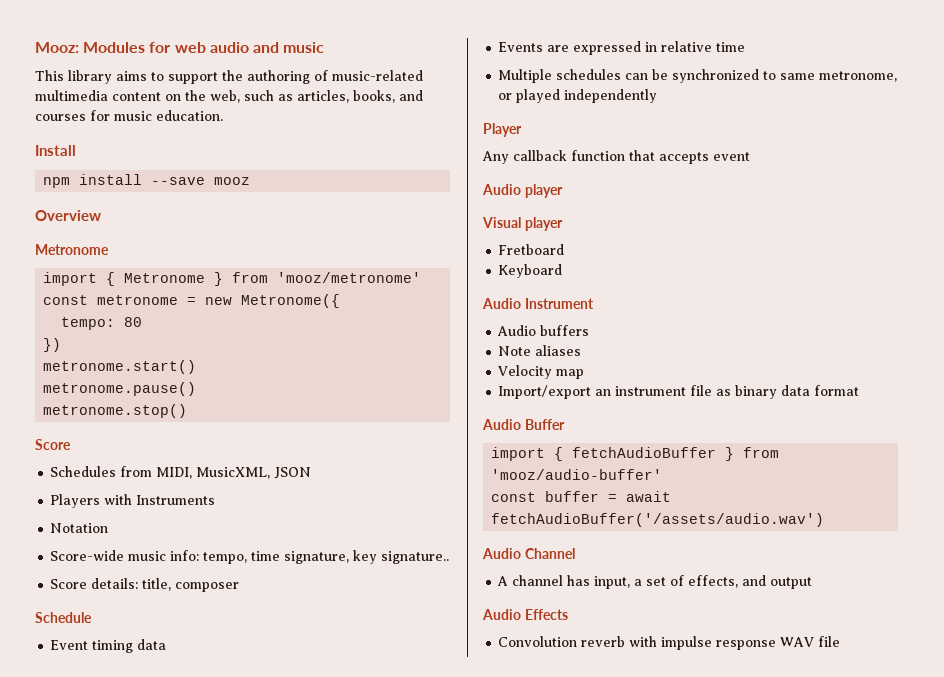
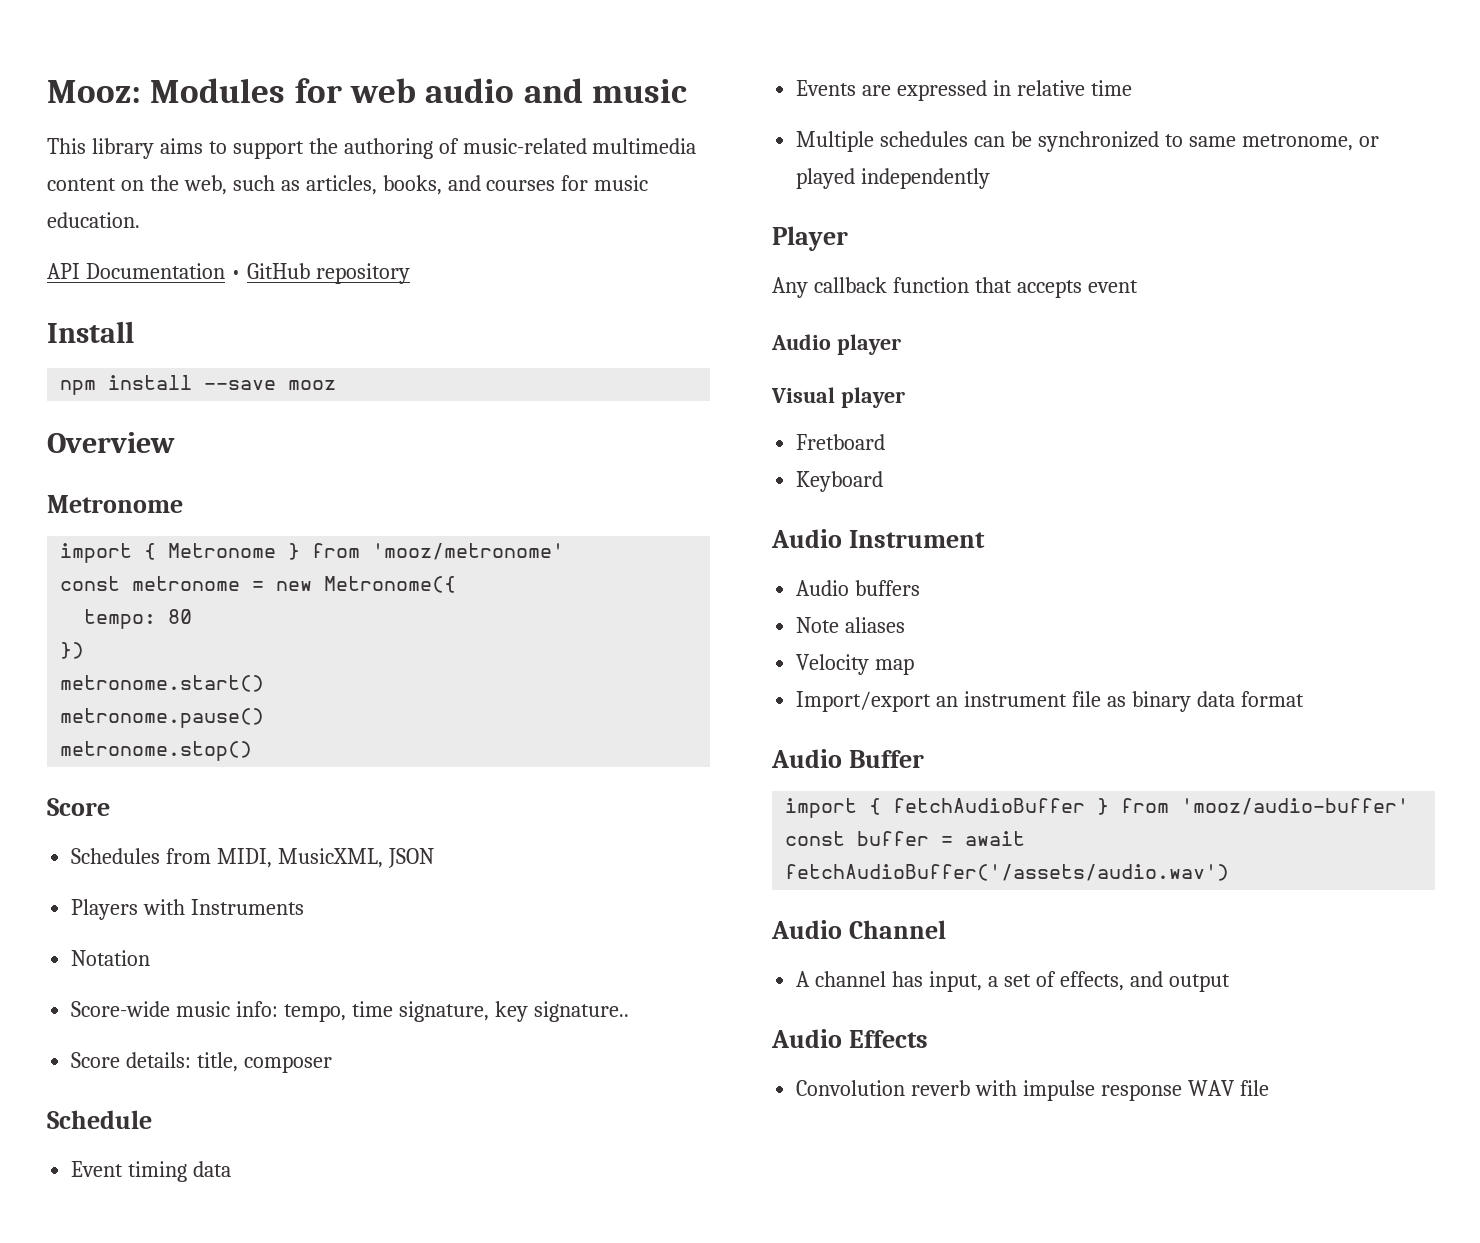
(223, 115) none -> [47,263,410,284] // API Documentation • GitHub repository

